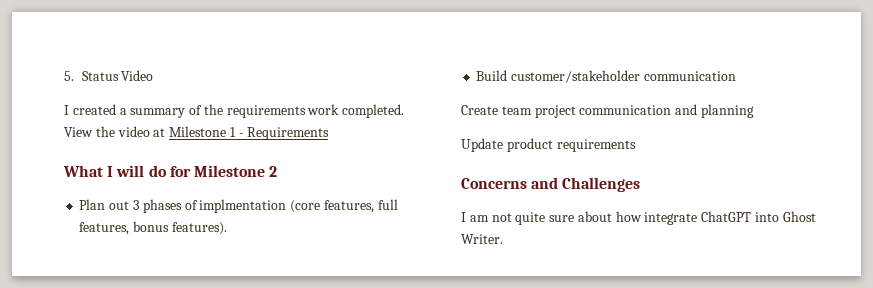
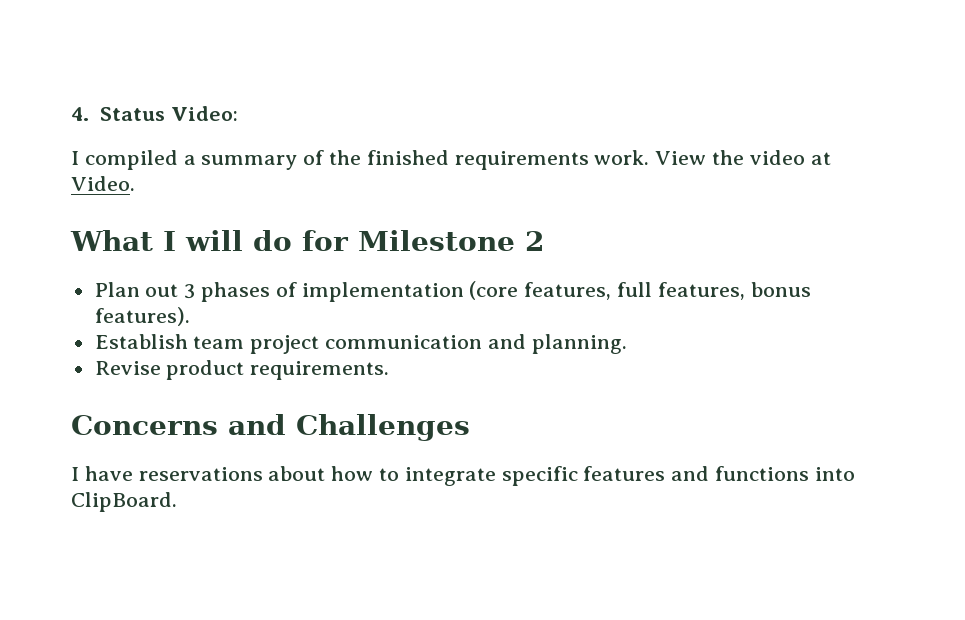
[64,70,154,81] [64,104,116,115] 5. Status Video // I created -> [71,106,238,121] [71,150,178,170] 4. Status Video: // I compiled
[226,104,405,118] requirements work completed. -> [366,150,650,170] finished requirements work.
[169,126,330,140] Milestone 1 - Requirements -> [71,176,135,191] Video.
[199,199,287,213] implmentation -> [301,282,464,302] implementation
[476,70,736,83] [461,104,754,118] [461,138,636,152] [461,177,641,192] [461,211,816,225] [461,234,503,244] Build customer/stakeholder communication // Create team project communication and planning // Update product requirements // Concerns and Challenges // I am not quite sure about how integrate ChatGPT into Ghost Writer. -> [94,334,627,354] [94,360,390,380] [71,414,470,441] [71,466,855,486] [71,492,177,512] Establish team project communication and planning. // Revise product requirements. // Concerns and Challenges // I have reservations about how to integrate specific features and functions into ClipBoard.

